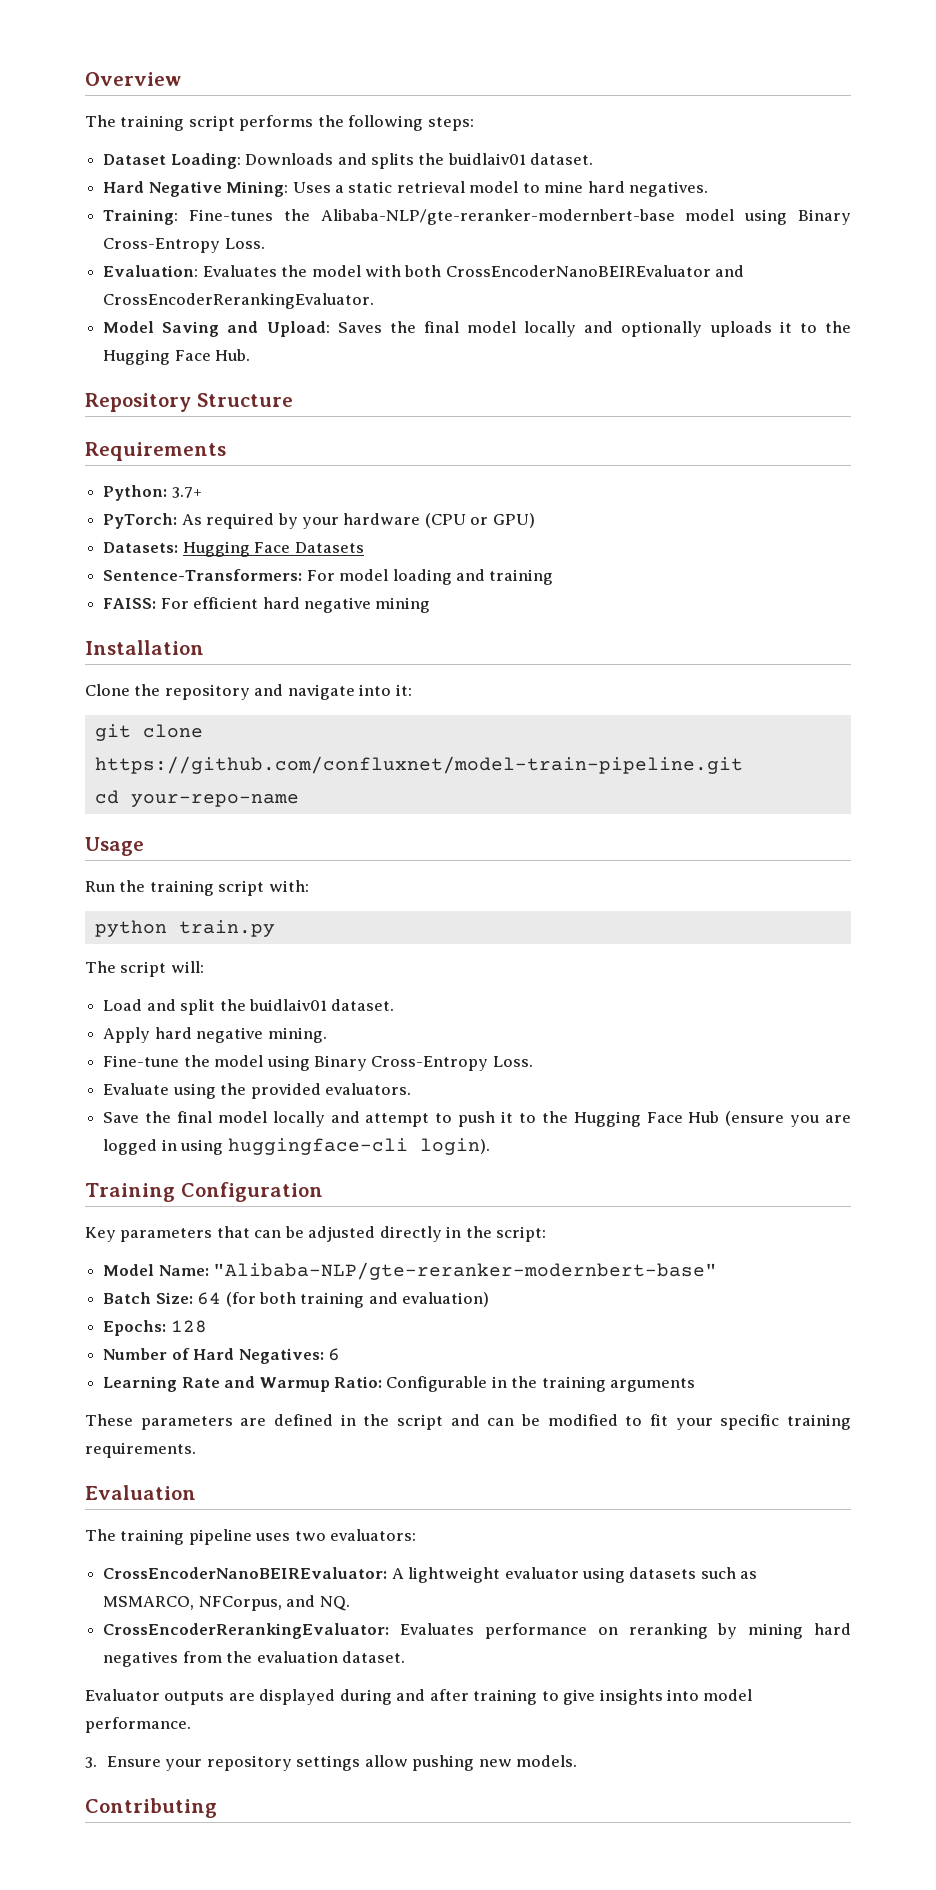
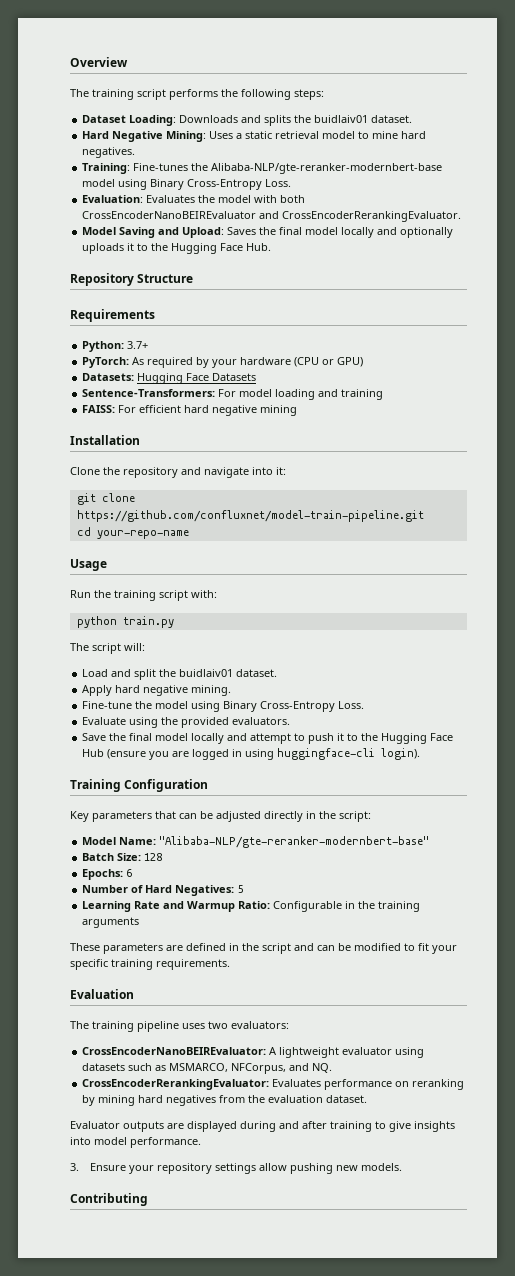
[197,1292,490,1308] 64 (for both training and evaluation) -> [144,853,163,861] 128
[170,1320,207,1333] 128 -> [126,869,133,877] 6
[327,1348,340,1361] 6 -> [237,885,244,893] 5

